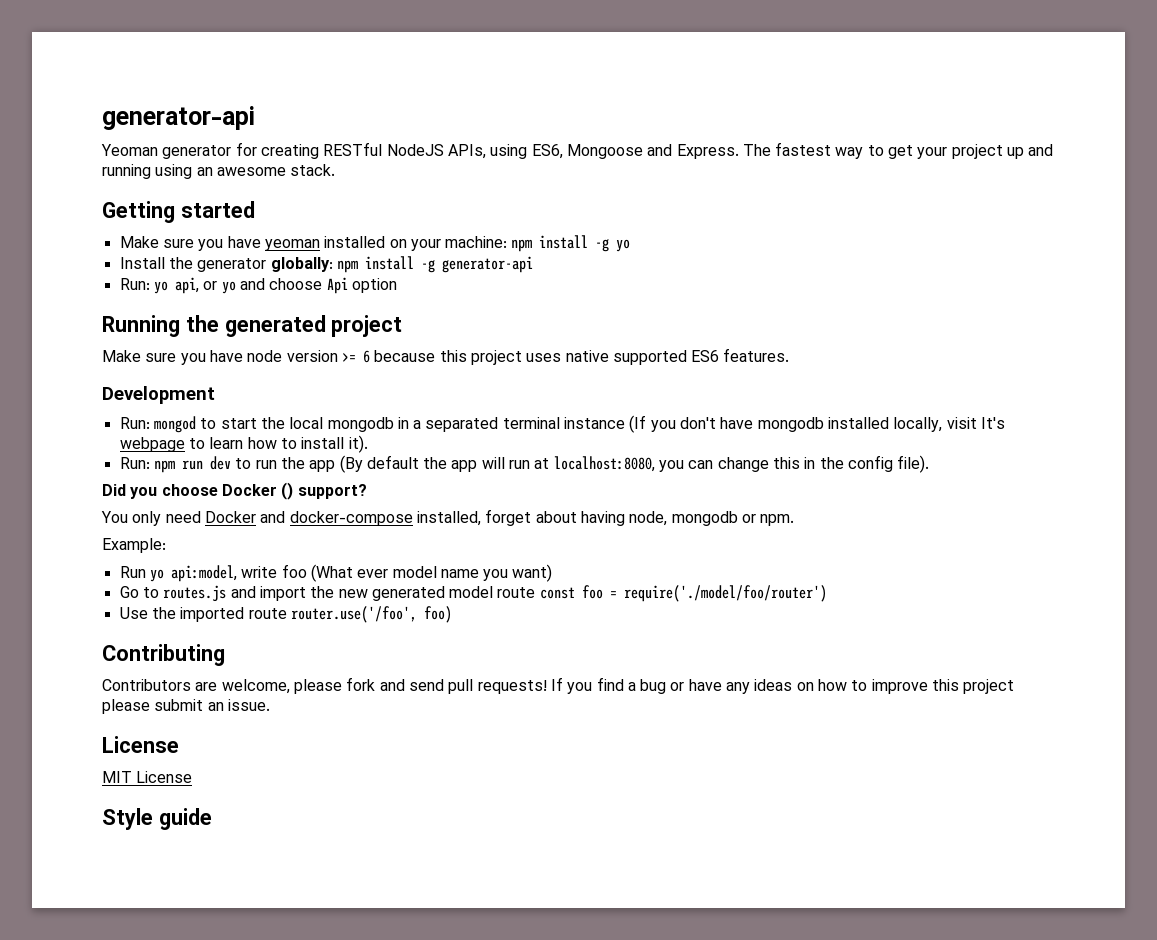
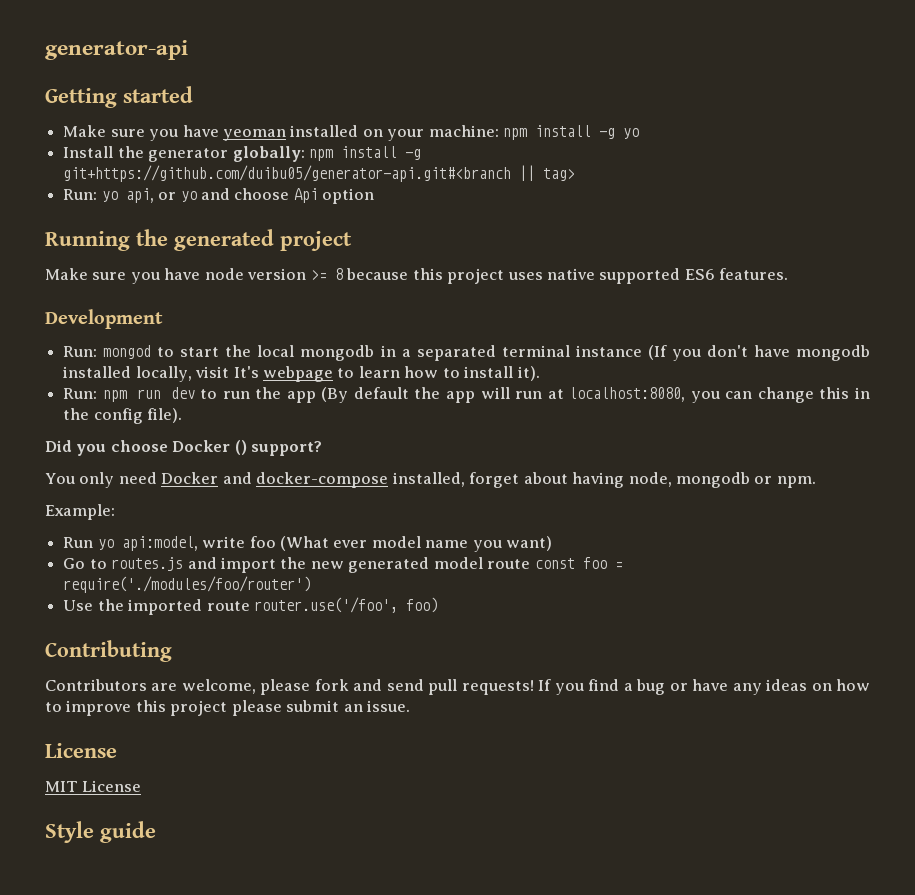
[102,106,255,130] [101,142,1054,159] [102,164,336,179] generator-api // Yeoman generator for creating RESTful NodeJS APIs, using ES6, Mongoose and Express. The fastest way to get your project up and running using an awesome stack. -> [45,40,188,60] generator-api
[441,256,533,273] generator-api -> [63,165,576,182] git+https://github.com/duibu05/generator-api.git#<branch || tag>
[362,350,370,363] 6 -> [334,268,343,280] 8
[623,585,827,602] require('./model/foo/router') -> [63,576,312,593] require('./modules/foo/router')

